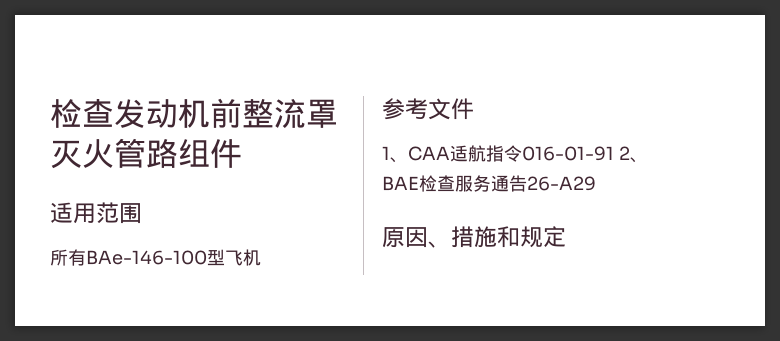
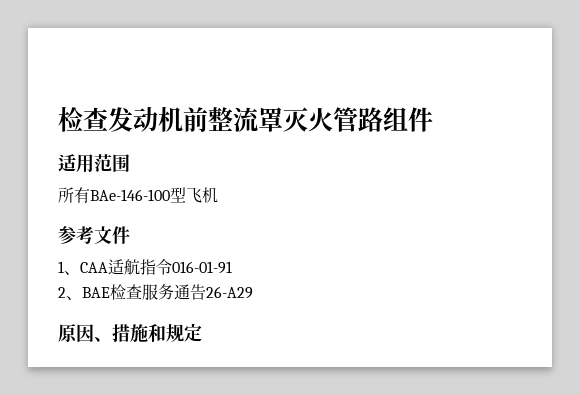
(614, 153) none -> (232, 267) //

